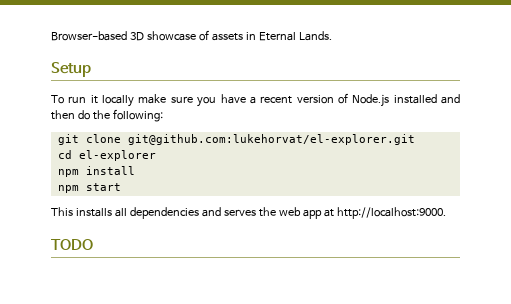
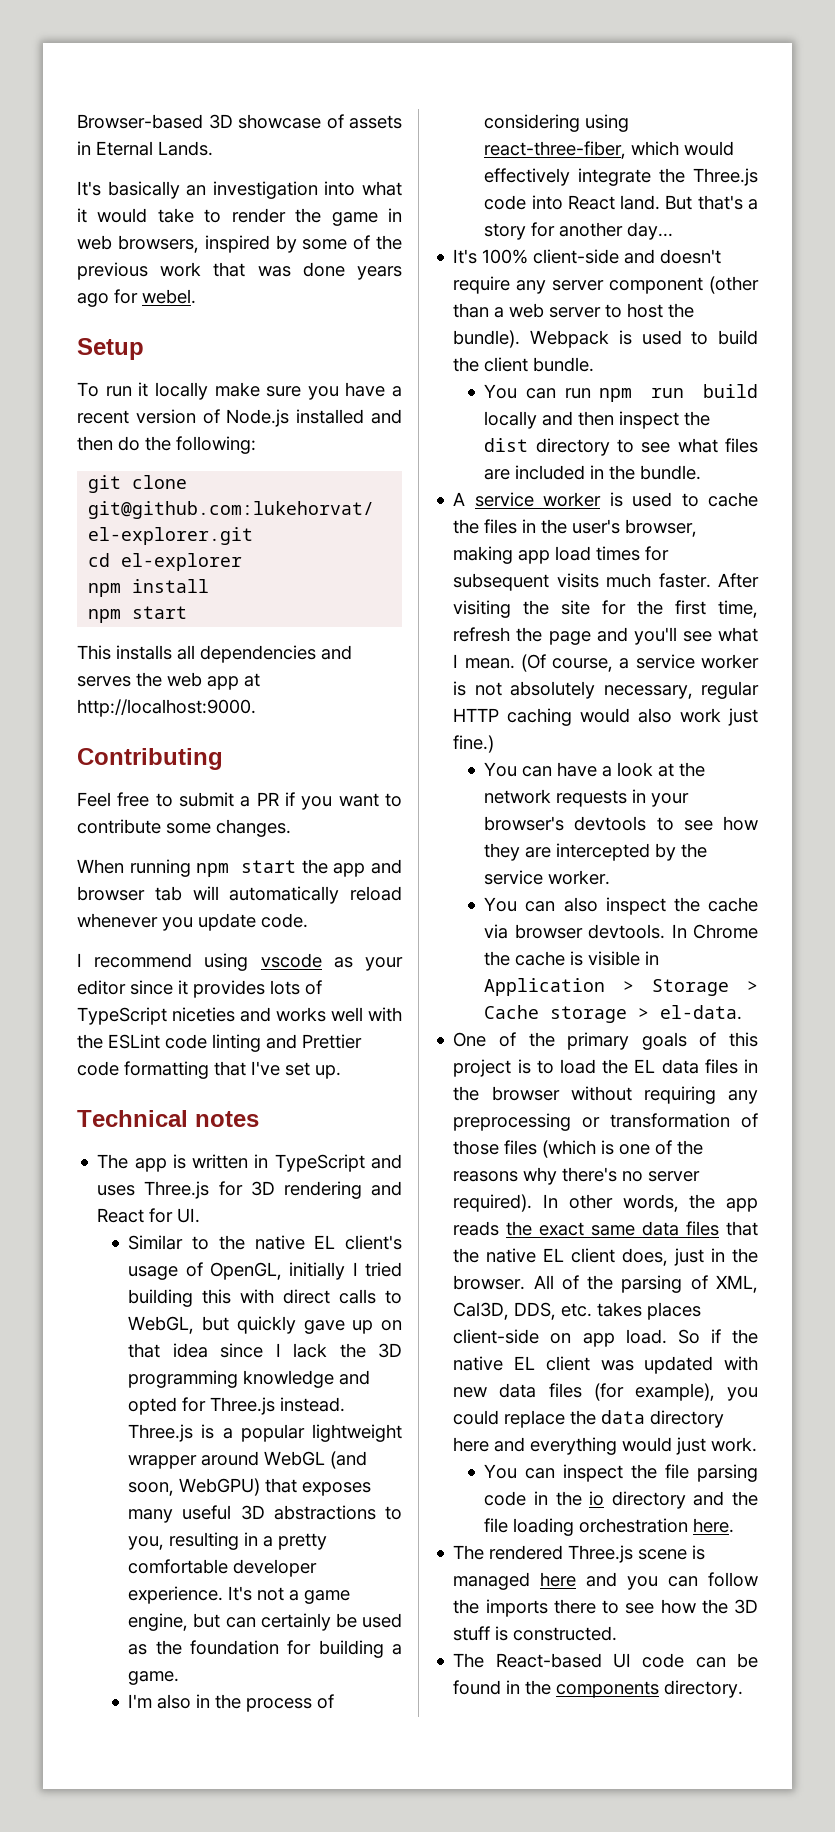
(332, 36) none -> [77,181,402,199] [77,208,402,226] [77,235,402,253] [77,262,402,280] [77,289,196,307] // It's basically an investigation into what it would take to render the game in web browsers, inspired by some of the previous work that was done years ago for webel.
[51,239,93,250] TODO -> [77,748,223,770] [77,792,402,810] [77,819,291,837] [77,859,402,877] [77,886,402,904] [77,913,308,931] [77,953,403,971] [77,980,322,998] [77,1007,402,1025] [77,1034,362,1052] [77,1061,341,1079] [77,1110,259,1127] [97,1154,402,1172] [97,1181,402,1199] [97,1208,201,1223] [128,1235,402,1250] [128,1262,402,1280] [128,1289,402,1307] [128,1316,402,1334] [128,1343,402,1358] [128,1370,371,1388] [128,1397,346,1415] [128,1424,402,1442] [128,1451,368,1469] [128,1478,372,1496] [128,1505,402,1523] [128,1532,328,1550] [128,1559,318,1577] [128,1586,351,1604] [128,1613,403,1631] [128,1640,402,1658] [128,1671,180,1685] [128,1694,335,1712] [484,114,630,132] [484,141,735,159] [484,168,758,186] [484,195,758,210] [484,222,674,240] [453,249,722,264] [453,276,759,294] [453,303,695,318] [453,330,758,348] [453,357,595,372] [484,384,758,402] [484,411,711,429] [484,438,758,456] [484,465,702,480] [453,492,758,507] [453,519,698,537] [453,546,670,564] [453,573,759,591] [453,600,758,618] [453,627,758,645] [453,654,759,672] [453,681,759,699] [453,708,758,726] [453,735,495,753] [484,762,706,777] [484,789,690,807] [484,816,758,831] [484,843,708,861] [484,870,611,885] [484,897,758,915] [484,924,758,939] [484,951,660,966] [484,978,758,996] [484,1005,743,1023] [453,1032,758,1050] [453,1059,758,1077] [453,1086,758,1104] [453,1113,758,1131] [453,1140,704,1158] [453,1167,701,1185] [453,1194,758,1212] [453,1221,758,1236] [453,1248,758,1266] [453,1275,758,1293] [453,1302,702,1320] [453,1329,758,1347] [453,1356,758,1374] [453,1383,758,1401] [453,1410,725,1428] [453,1437,758,1455] [484,1464,758,1482] [484,1491,758,1509] [484,1518,735,1536] [453,1545,706,1563] [453,1572,758,1590] [453,1599,758,1617] [453,1626,618,1641] [453,1653,758,1668] [453,1680,744,1698] Contributing // Feel free to submit a PR if you want to contribute some changes. // When running npm start the app and browser tab will automatically reload whenever you update code. // I recommend using vscode as your editor since it provides lots of TypeScript niceties and works well with the ESLint code linting and Prettier code formatting that I've set up. // Technical notes // The app is written in TypeScript and uses Three.js for 3D rendering and React for UI. // Similar to the native EL client's usage of OpenGL, initially I tried building this with direct calls to WebGL, but quickly gave up on that idea since I lack the 3D programming knowledge and opted for Three.js instead. Three.js is a popular lightweight wrapper around WebGL (and soon, WebGPU) that exposes many useful 3D abstractions to you, resulting in a pretty comfortable developer experience. It's not a game engine, but can certainly be used as the foundation for building a game. // I'm also in the process of considering using react-three-fiber, which would effectively integrate the Three.js code into React land. But that's a story for another day... // It's 100% client-side and doesn't require any server component (other than a web server to host the bundle). Webpack is used to build the client bundle. // You can run npm run build locally and then inspect the dist directory to see what files are included in the bundle. // A service worker is used to cache the files in the user's browser, making app load times for subsequent visits much faster. After visiting the site for the first time, refresh the page and you'll see what I mean. (Of course, a service worker is not absolutely necessary, regular HTTP caching would also work just fine.) // You can have a look at the network requests in your browser's devtools to see how they are intercepted by the service worker. // You can also inspect the cache via browser devtools. In Chrome the cache is visible in Application > Storage > Cache storage > el-data. // One of the primary goals of this project is to load the EL data files in the browser without requiring any preprocessing or transformation of those files (which is one of the reasons why there's no server required). In other words, the app reads the exact same data files that the native EL client does, just in the browser. All of the parsing of XML, Cal3D, DDS, etc. takes places client-side on app load. So if the native EL client was updated with new data files (for example), you could replace the data directory here and everything would just work. // You can inspect the file parsing code in the io directory and the file loading orchestration here. // The rendered Three.js scene is managed here and you can follow the imports there to see how the 3D stuff is constructed. // The React-based UI code can be found in the components directory.

